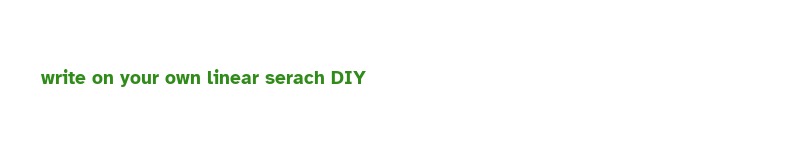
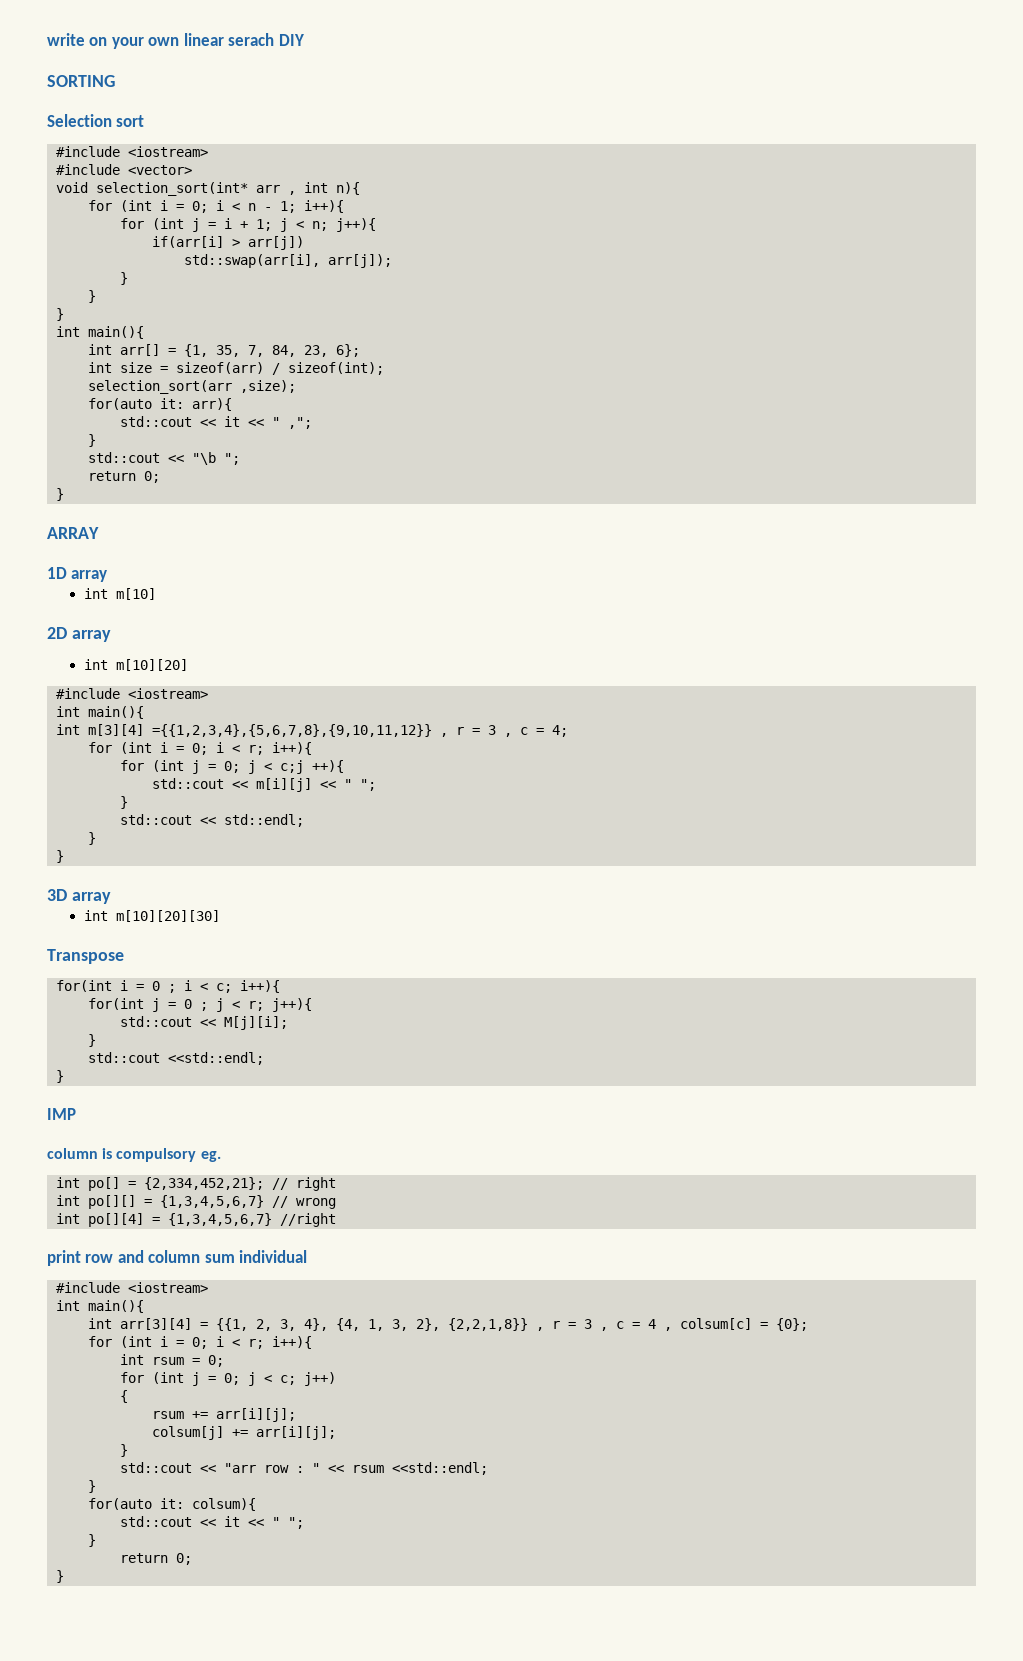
(366, 77) none -> [47,75,115,87] [47,114,145,127] [56,146,209,157] [56,164,193,175] [56,182,361,196] [88,200,345,213] [120,218,377,232] [152,236,305,250] [184,254,393,268] [120,272,129,285] [88,290,97,303] [56,308,65,321] [56,326,145,339] [88,344,361,357] [88,362,385,375] [88,380,297,394] [88,398,233,411] [120,416,313,429] [88,434,97,447] [88,452,241,465] [88,471,161,483] [56,488,65,501] [47,527,99,539] [47,567,108,582] [84,588,157,600] [47,627,111,642] [84,659,189,671] [56,688,209,699] [56,706,145,719] [56,724,569,737] [88,742,313,755] [120,760,345,774] [152,778,377,792] [120,796,129,809] [120,814,305,827] [88,832,97,845] [56,850,65,863] [47,889,111,904] [84,910,221,922] [47,949,124,964] [56,980,281,993] [88,998,313,1012] [120,1016,289,1030] [88,1034,97,1047] [88,1052,265,1065] [56,1070,65,1083] [47,1108,76,1120] [47,1148,221,1162] [56,1177,337,1191] [56,1195,337,1209] [56,1213,337,1227] [47,1250,308,1266] [56,1282,209,1293] [56,1300,145,1313] [88,1318,809,1331] [88,1336,313,1349] [120,1354,225,1367] [120,1372,337,1386] [120,1390,129,1403] [152,1408,297,1422] [152,1426,337,1440] [120,1444,129,1457] [120,1462,489,1475] [88,1480,97,1493] [88,1498,257,1511] [120,1516,305,1529] [88,1534,97,1547] [120,1553,193,1565] [56,1570,65,1583] // SORTING // Selection sort // #include <iostream> // #include <vector> // void selection_sort(int* arr , int n){ // for (int i = 0; i < n - 1; i++){ // for (int j = i + 1; j < n; j++){ // if(arr[i] > arr[j]) // std::swap(arr[i], arr[j]); // } // } // } // int main(){ // int arr[] = {1, 35, 7, 84, 23, 6}; // int size = sizeof(arr) / sizeof(int); // selection_sort(arr ,size); // for(auto it: arr){ // std::cout << it << " ,"; // } // std::cout << "\b "; // return 0; // } // ARRAY // 1D array // int m[10] // 2D array // int m[10][20] // #include <iostream> // int main(){ // int m[3][4] ={{1,2,3,4},{5,6,7,8},{9,10,11,12}} , r = 3 , c = 4; // for (int i = 0; i < r; i++){ // for (int j = 0; j < c;j ++){ // std::cout << m[i][j] << " "; // } // std::cout << std::endl; // } // } // 3D array // int m[10][20][30] // Transpose // for(int i = 0 ; i < c; i++){ // for(int j = 0 ; j < r; j++){ // std::cout << M[j][i]; // } // std::cout <<std::endl; // } // IMP // column is compulsory eg. // int po[] = {2,334,452,21}; // right // int po[][] = {1,3,4,5,6,7} // wrong // int po[][4] = {1,3,4,5,6,7} //right // print row and column sum individual // #include <iostream> // int main(){ // int arr[3][4] = {{1, 2, 3, 4}, {4, 1, 3, 2}, {2,2,1,8}} , r = 3 , c = 4 , colsum[c] = {0}; // for (int i = 0; i < r; i++){ // int rsum = 0; // for (int j = 0; j < c; j++) // { // rsum += arr[i][j]; // colsum[j] += arr[i][j]; // } // std::cout << "arr row : " << rsum <<std::endl; // } // for(auto it: colsum){ // std::cout << it << " "; // } // return 0; // }

